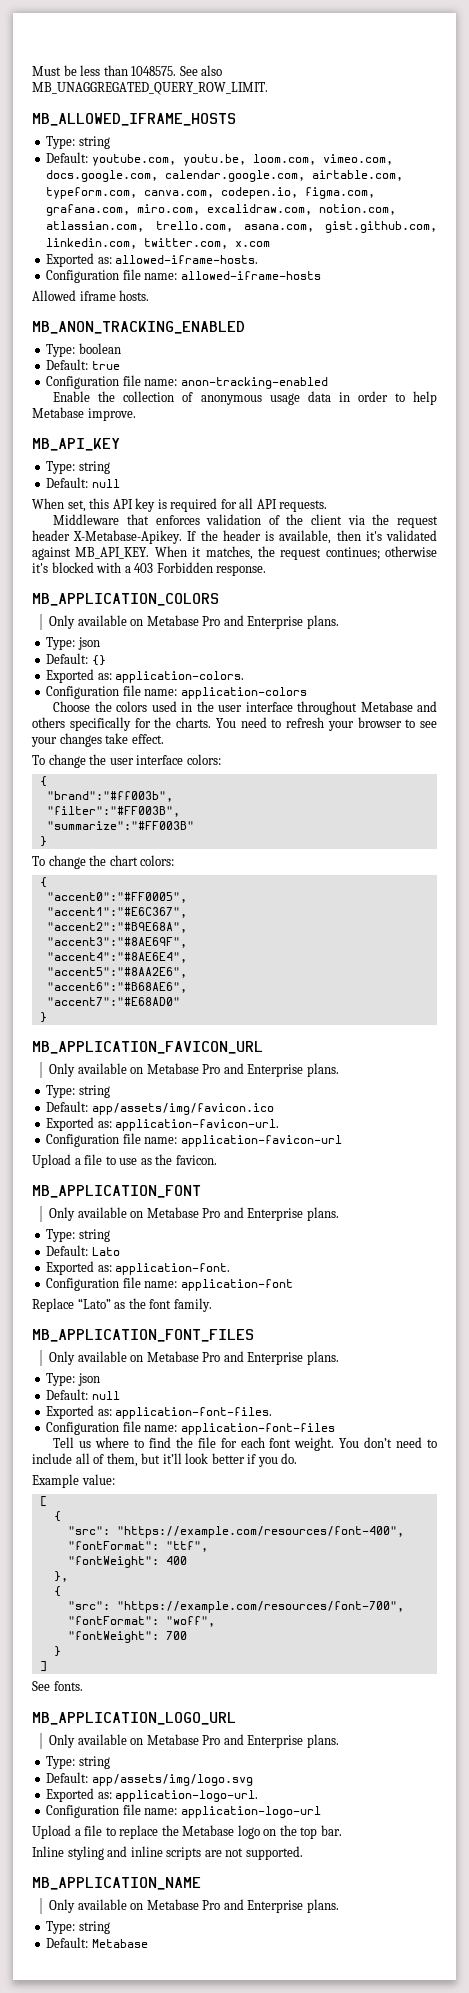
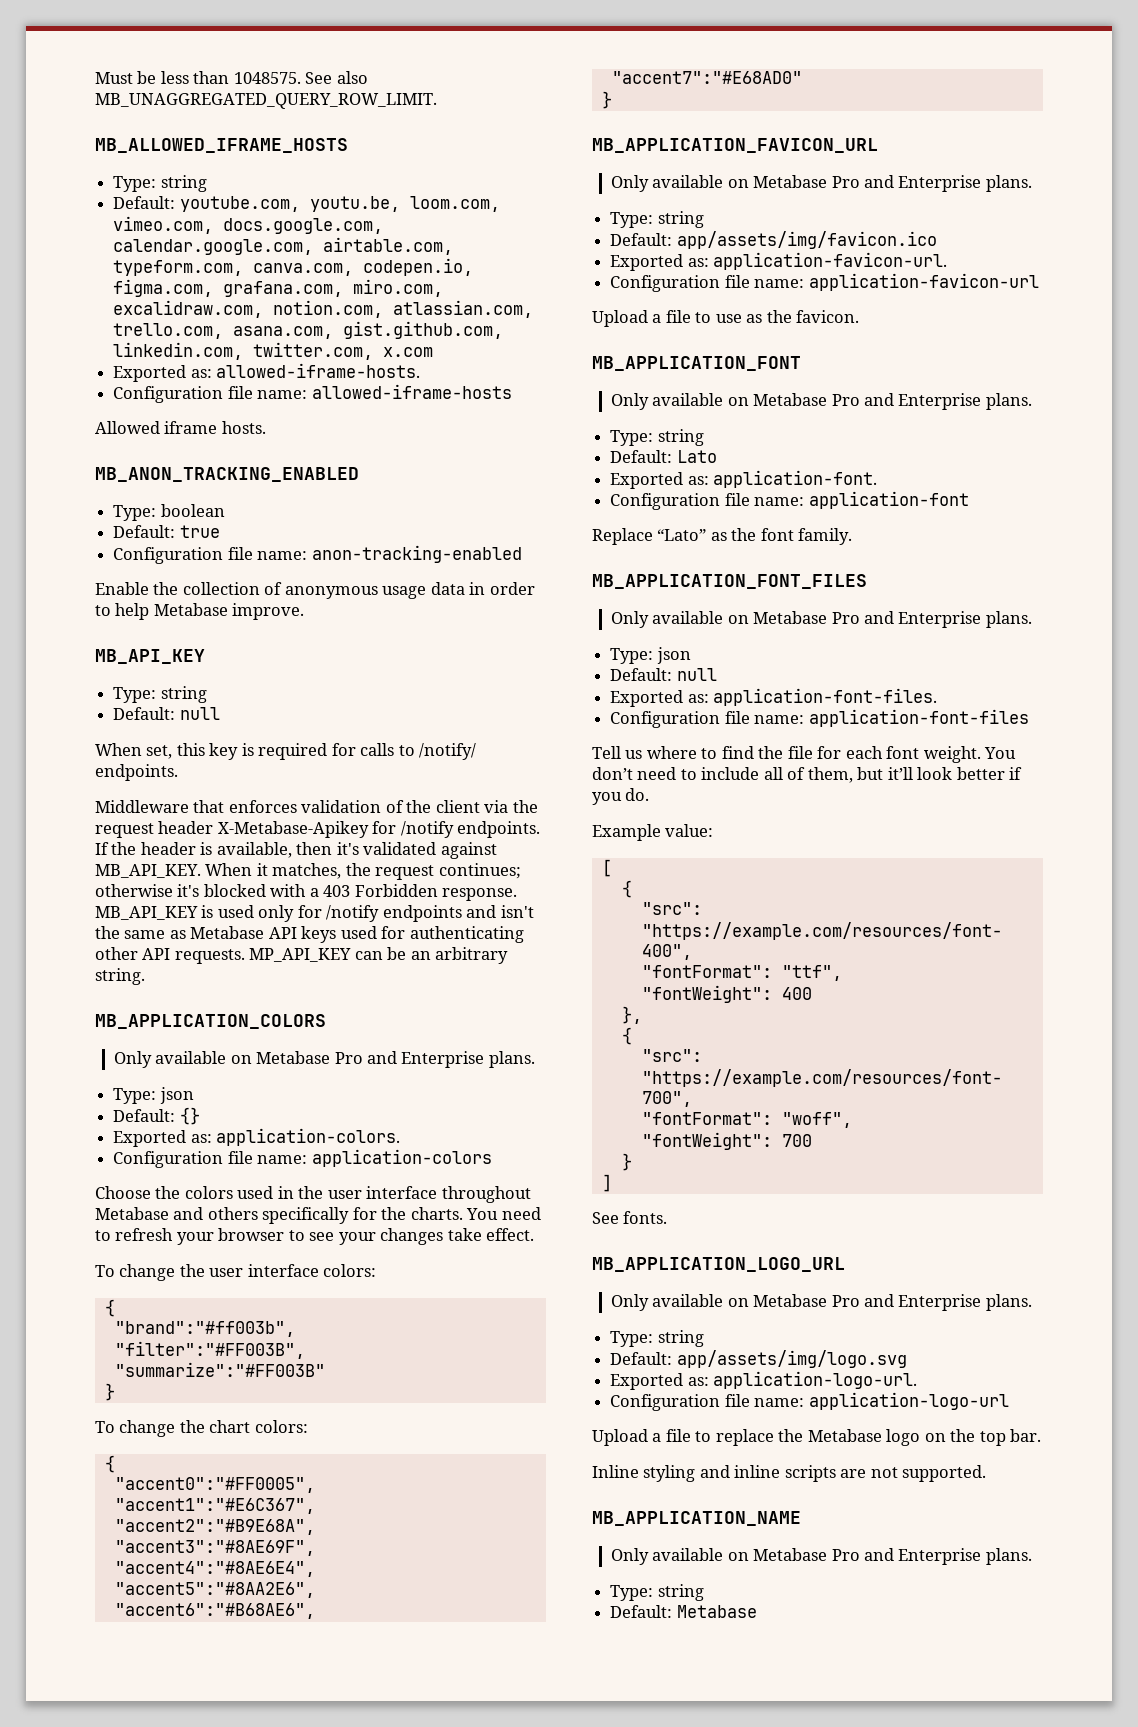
[112,499,133,509] API -> (205, 749) none
[239,498,328,512] all API requests. -> [360,743,477,760] [95,764,178,781] calls to /notify/ endpoints.
[73,530,183,544] X-Metabase-Apikey. -> [217,821,541,838] X-Metabase-Apikey for /notify endpoints.
(267, 570) none -> [95,905,534,922] [95,926,524,943] [95,947,509,964] [95,968,145,985] MB_API_KEY is used only for /notify endpoints and isn't the same as Metabase API keys used for authenticating other API requests. MP_API_KEY can be an arbitrary string.

